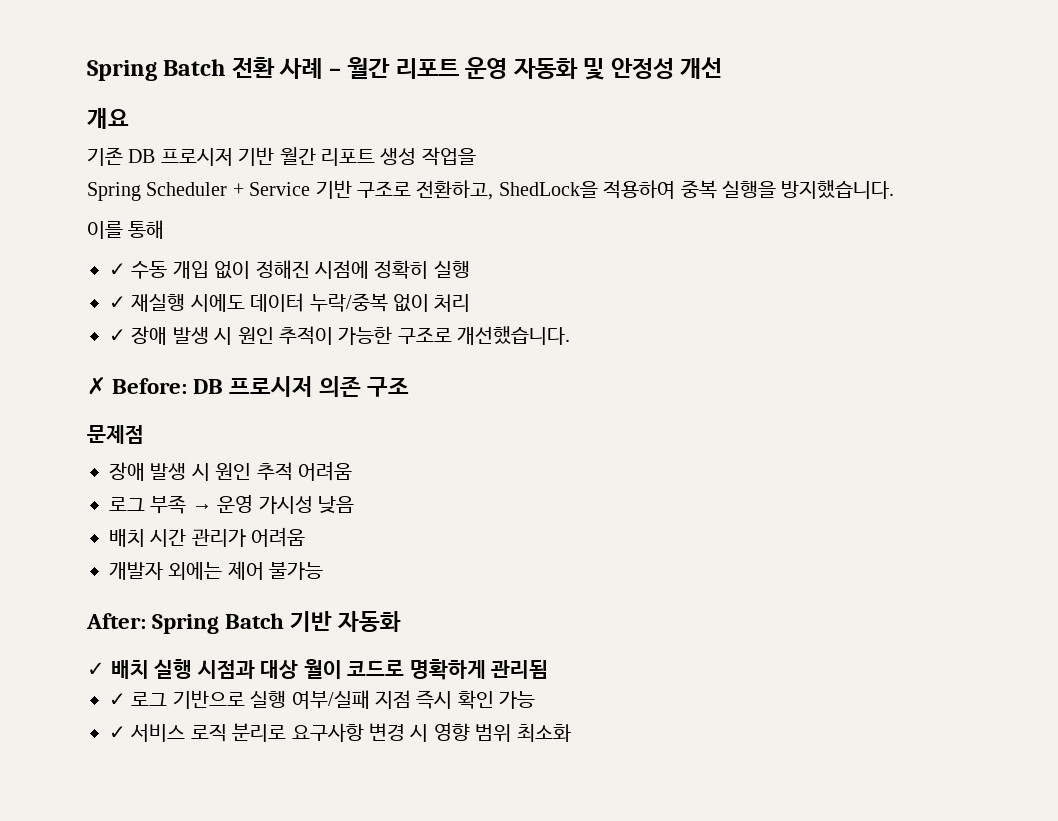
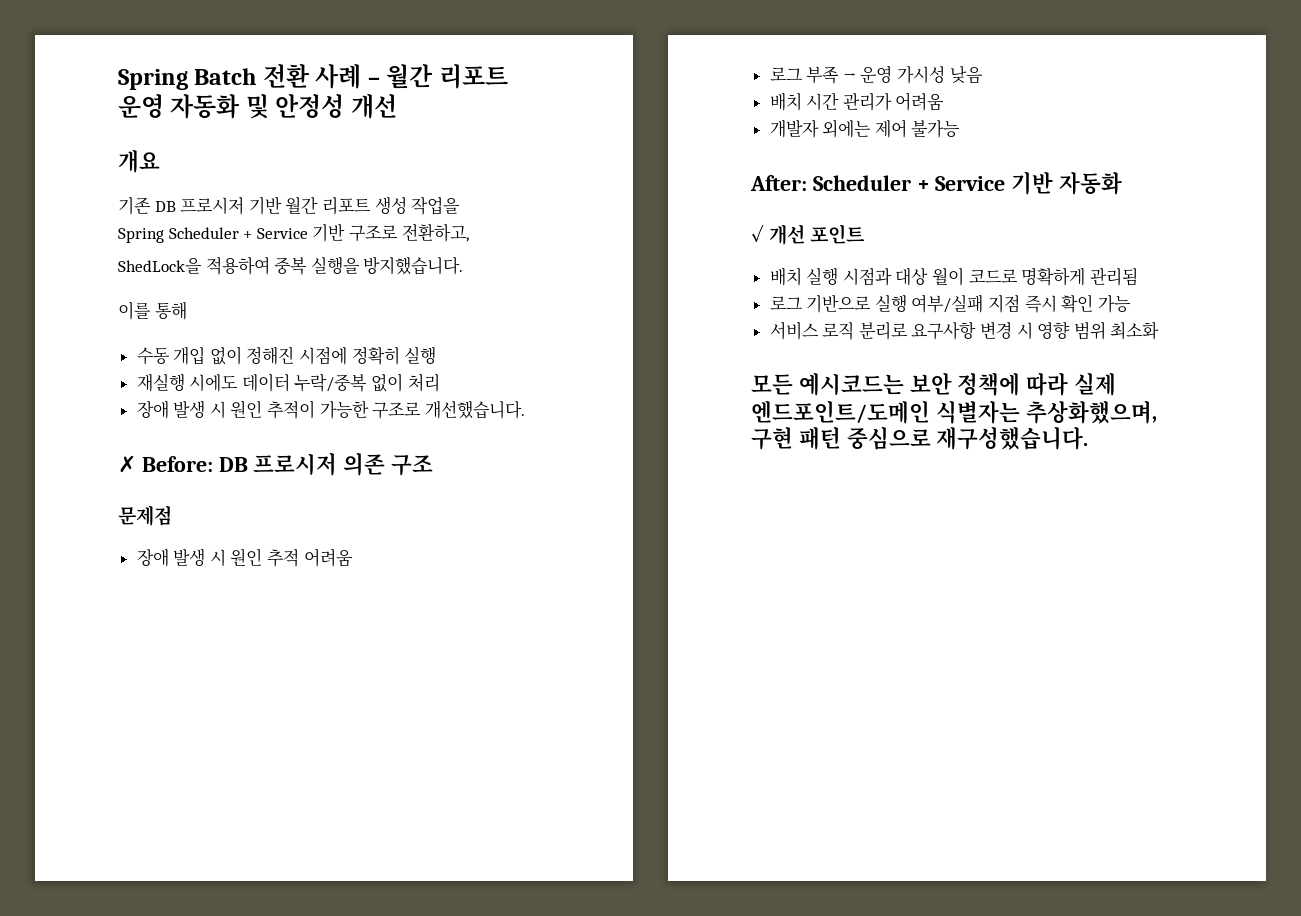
(494, 190) none -> (469, 232) //
[109,263,126,276] ✓ -> (187, 310) none
[109,296,126,309] ✓ -> (437, 355) none
[109,329,126,342] ✓ -> (440, 382) none
[152,613,285,634] Spring Batch -> [812,175,1006,191] Scheduler + Service
(105, 669) none -> [769,224,866,245] 개선 포인트 //
[109,693,126,706] ✓ -> (1138, 277) none
[109,726,126,739] ✓ -> (1131, 304) none
(571, 733) none -> [751,373,1117,396] [751,400,1157,424] [751,427,1089,450] // 모든 예시코드는 보안 정책에 따라 실제 엔드포인트/도메인 식별자는 추상화했으며, 구현 패턴 중심으로 재구성했습니다.

